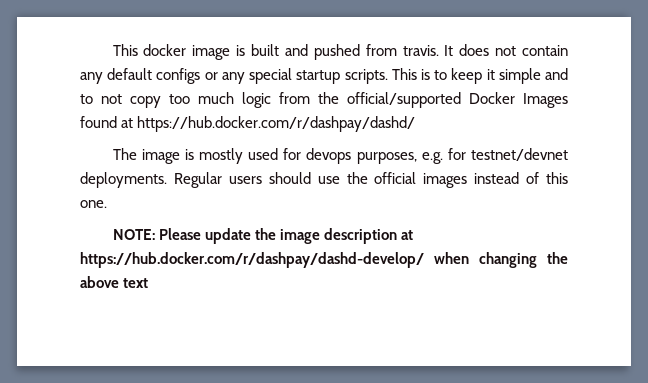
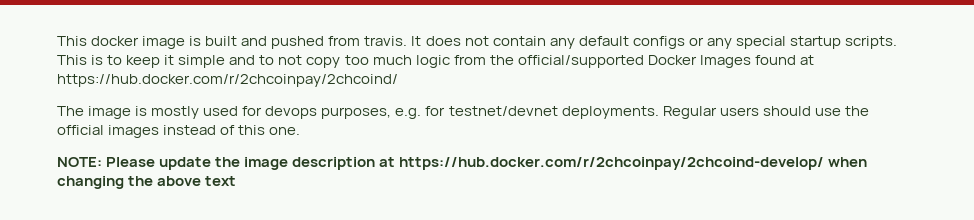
[137,116,416,132] https://hub.docker.com/r/dashpay/dashd/ -> [57,74,398,87] https://hub.docker.com/r/2chcoinpay/2chcoind/
[80,252,424,268] https://hub.docker.com/r/dashpay/dashd-develop/ -> [399,157,825,170] https://hub.docker.com/r/2chcoinpay/2chcoind-develop/

